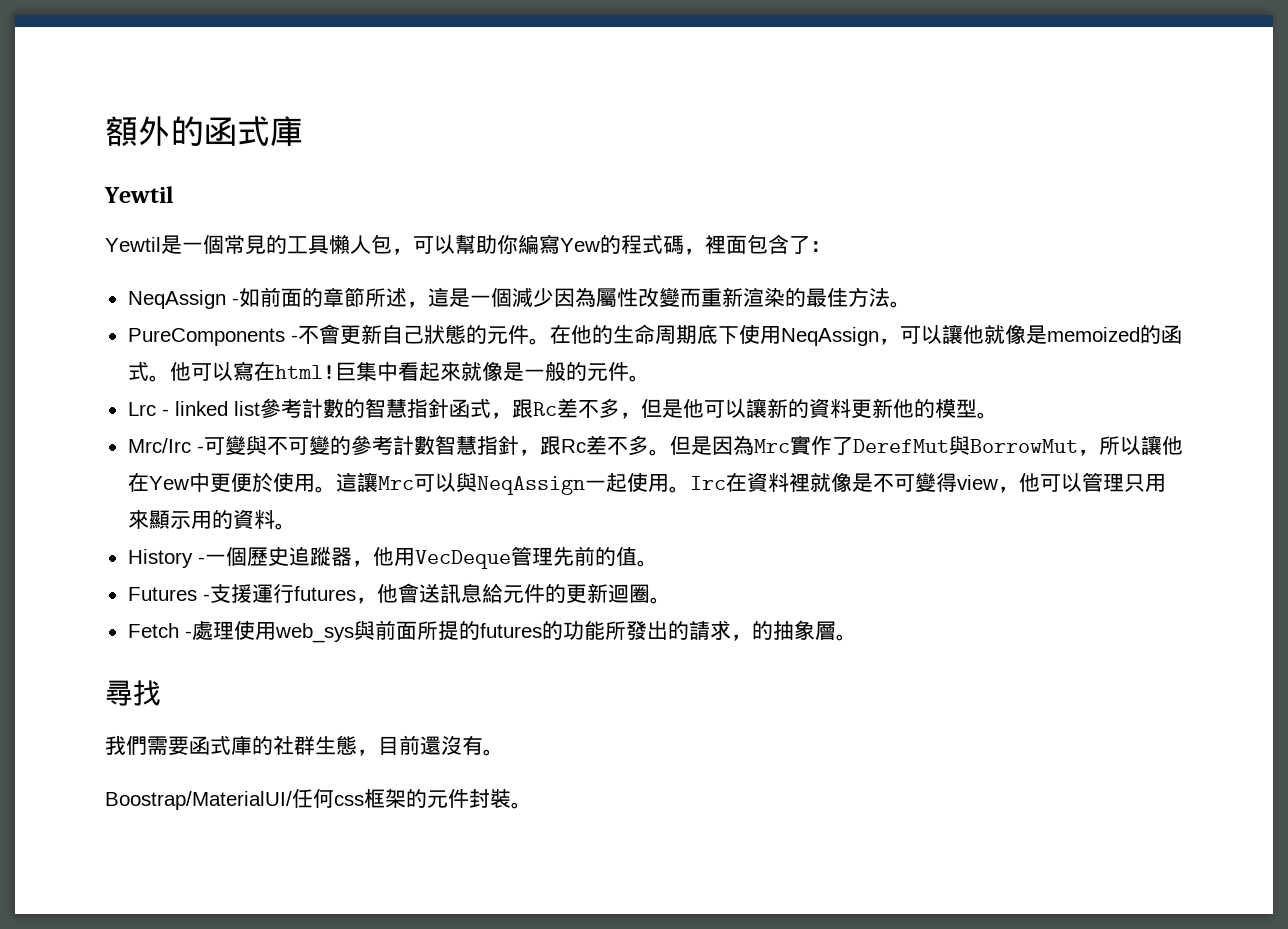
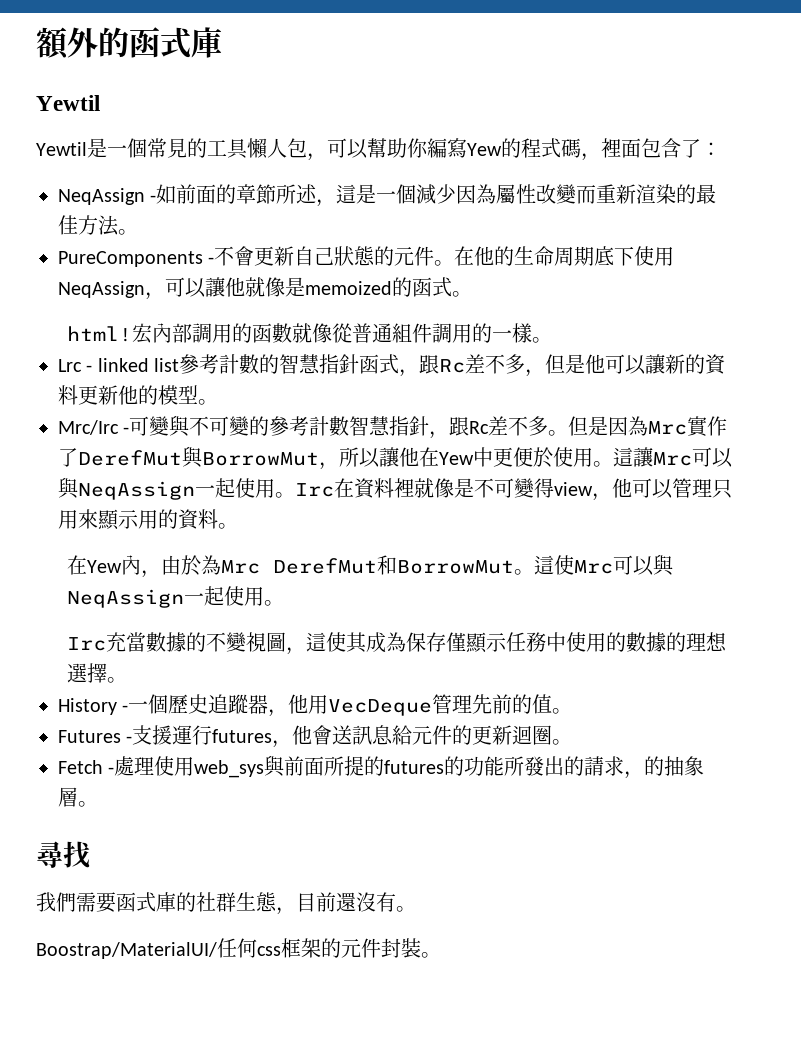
[169,361,629,382] 他可以寫在html!巨集中看起來就像是一般的元件 -> [66,323,532,344] // html!宏內部調用的函數就像從普通組件調用的一樣
(296, 526) none -> [66,554,674,578] [66,586,284,608] [66,632,727,655] [66,663,127,683] // 在Yew內，由於為Mrc DerefMut和BorrowMut。這使Mrc可以與NeqAssign一起使用。 // Irc充當數據的不變視圖，這使其成為保存僅顯示任務中使用的數據的理想選擇。

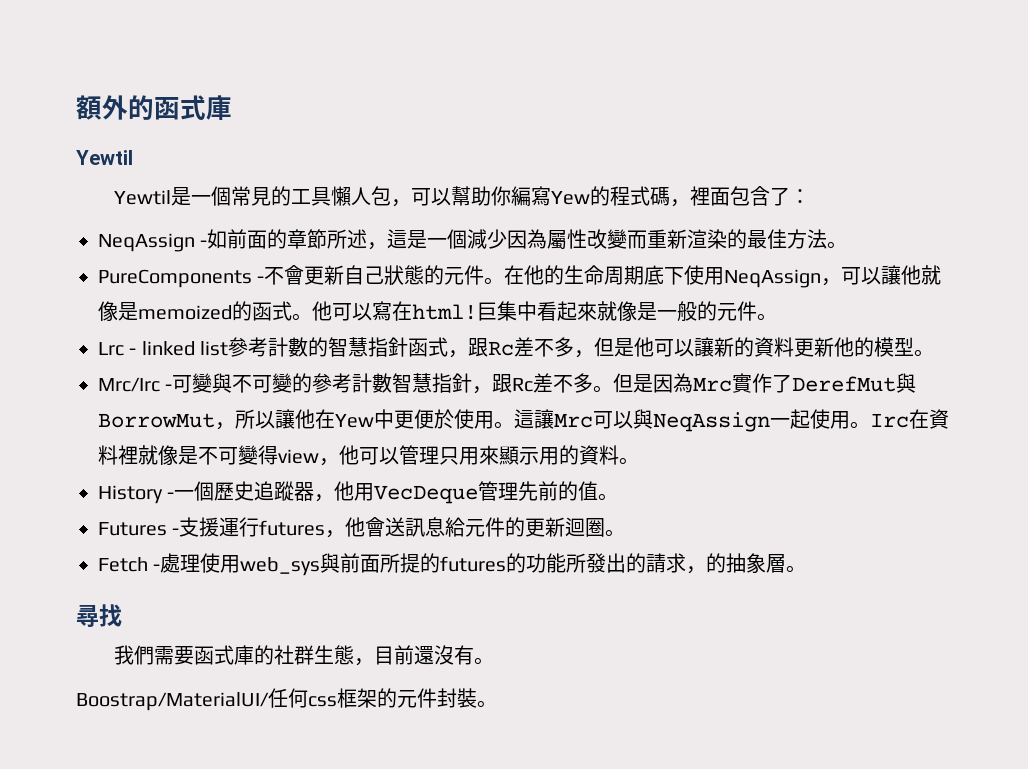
[66,323,532,344] // html!宏內部調用的函數就像從普通組件調用的一樣 -> [312,301,757,321] 他可以寫在html!巨集中看起來就像是一般的元件
[66,554,674,578] [66,586,284,608] [66,632,727,655] [66,663,127,683] // 在Yew內，由於為Mrc DerefMut和BorrowMut。這使Mrc可以與NeqAssign一起使用。 // Irc充當數據的不變視圖，這使其成為保存僅顯示任務中使用的數據的理想選擇。 -> (639, 461) none

